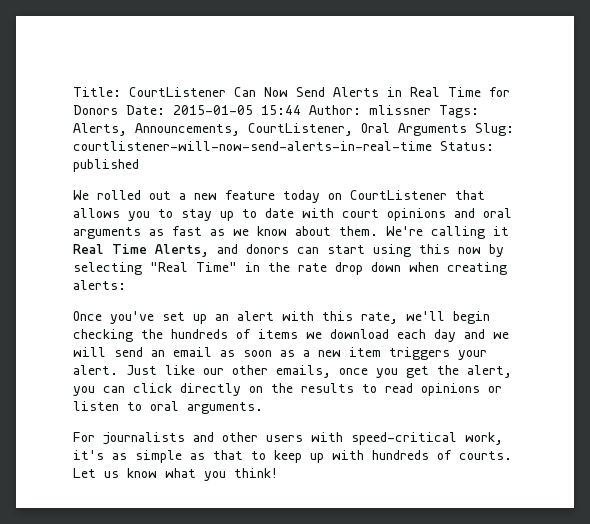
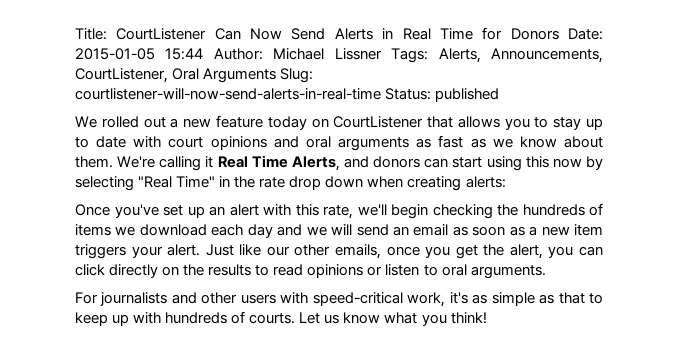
[369,105,431,115] mlissner -> [273,48,382,60] Michael Lissner

